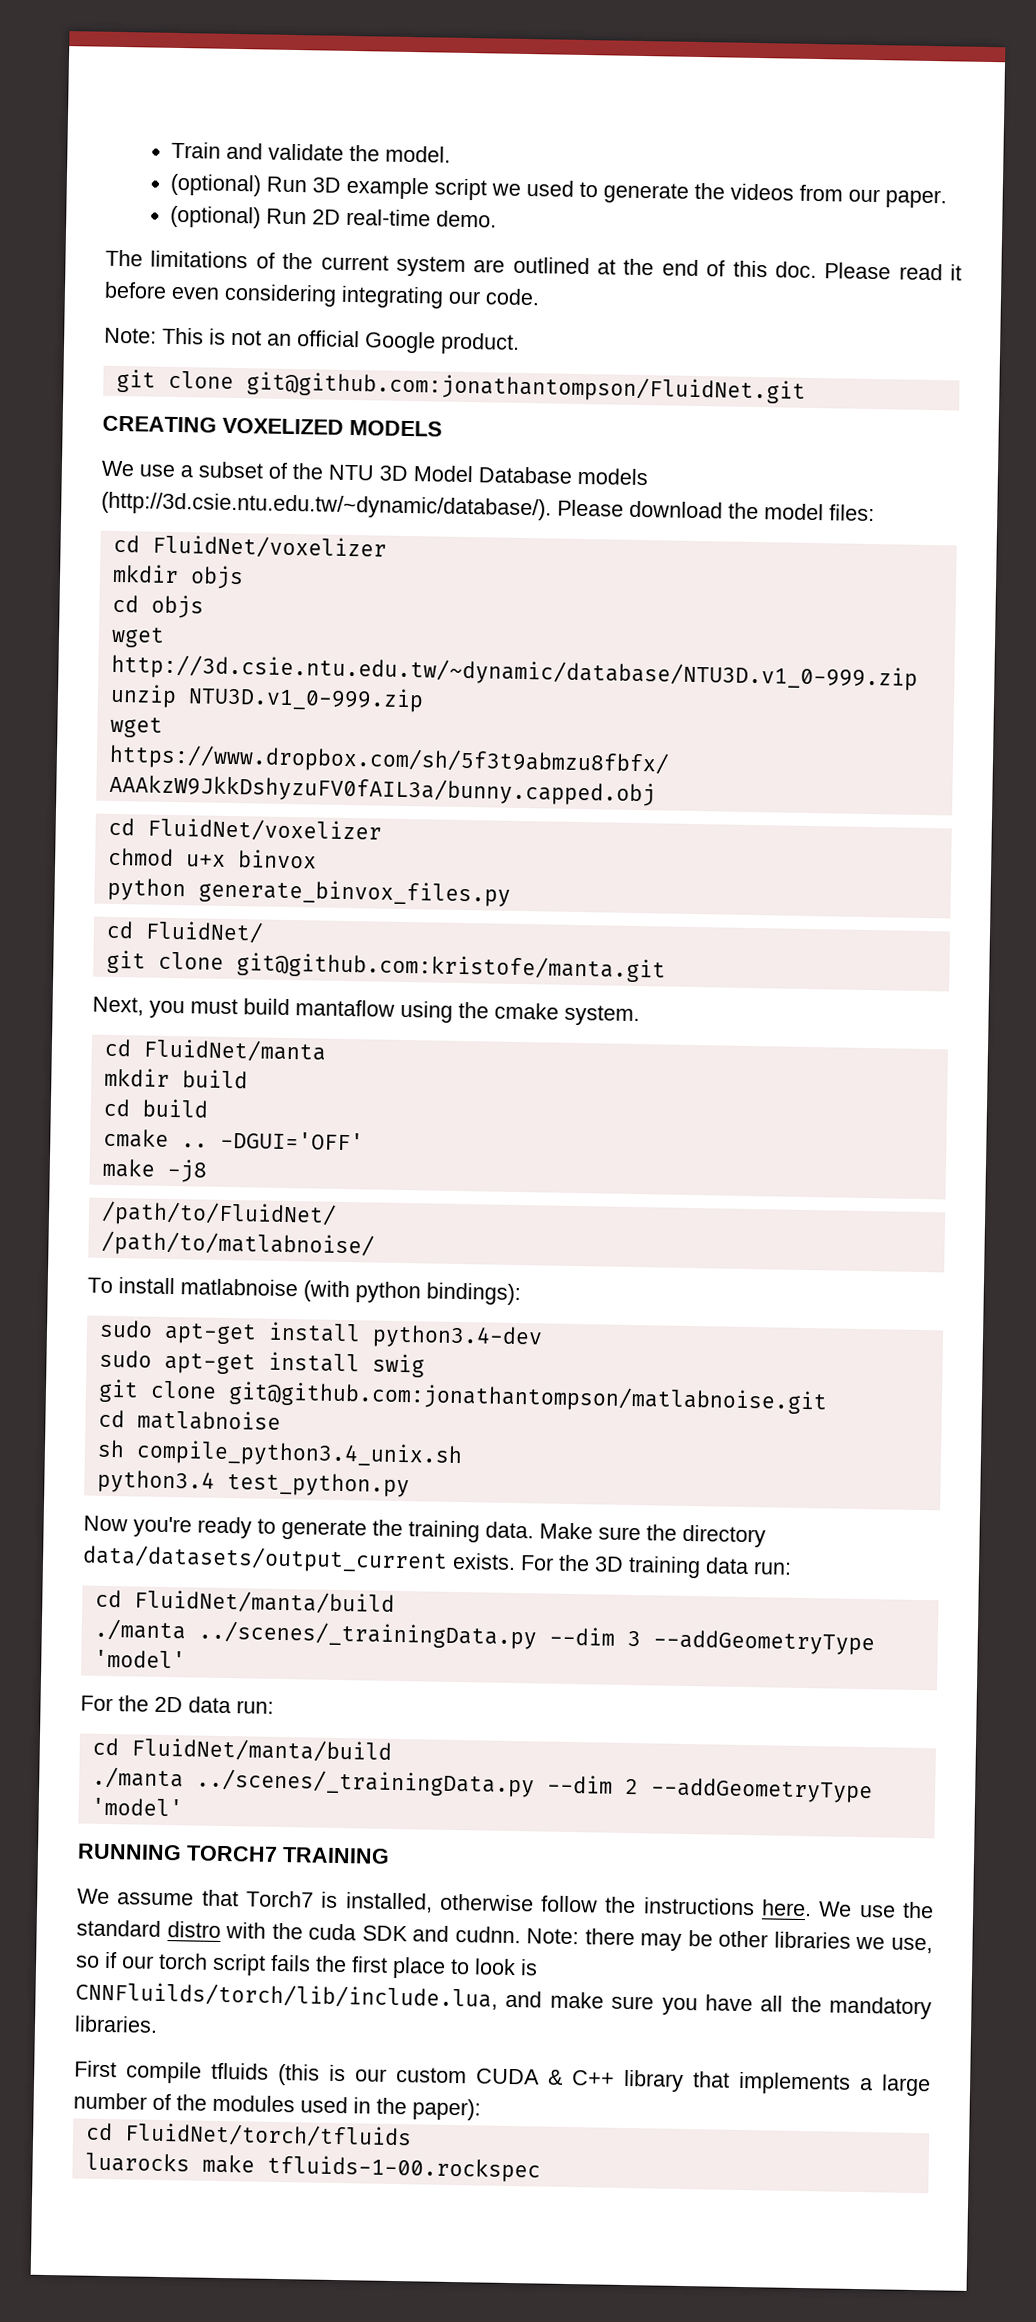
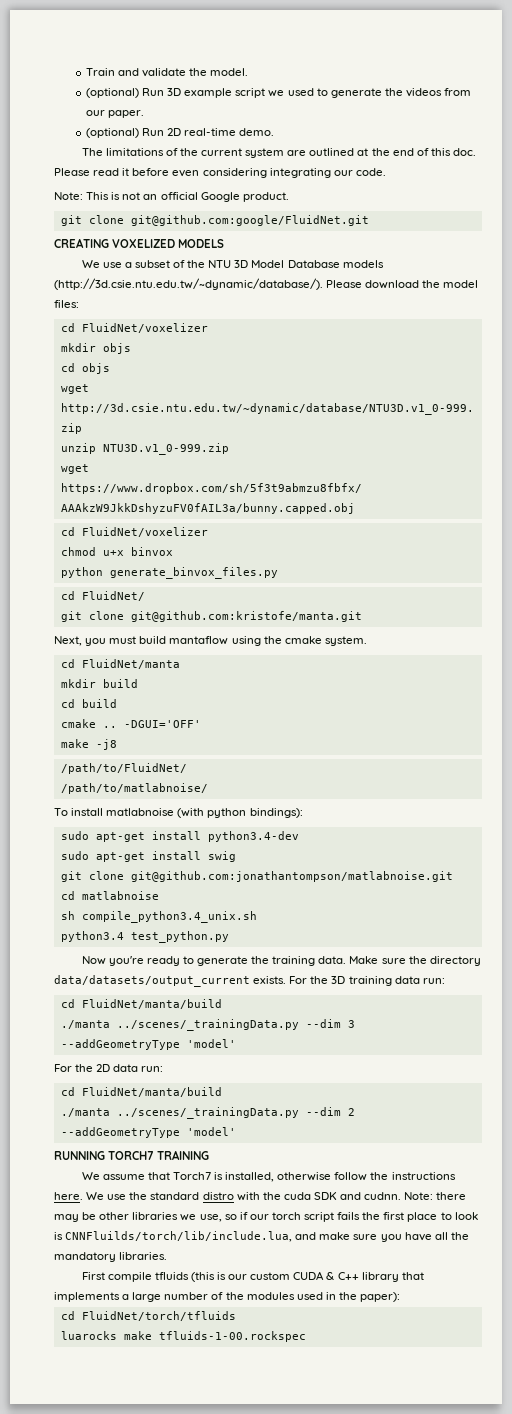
[245,371,806,404] git@github.com:jonathantompson/FluidNet.git -> [130,215,369,226] git@github.com:google/FluidNet.git

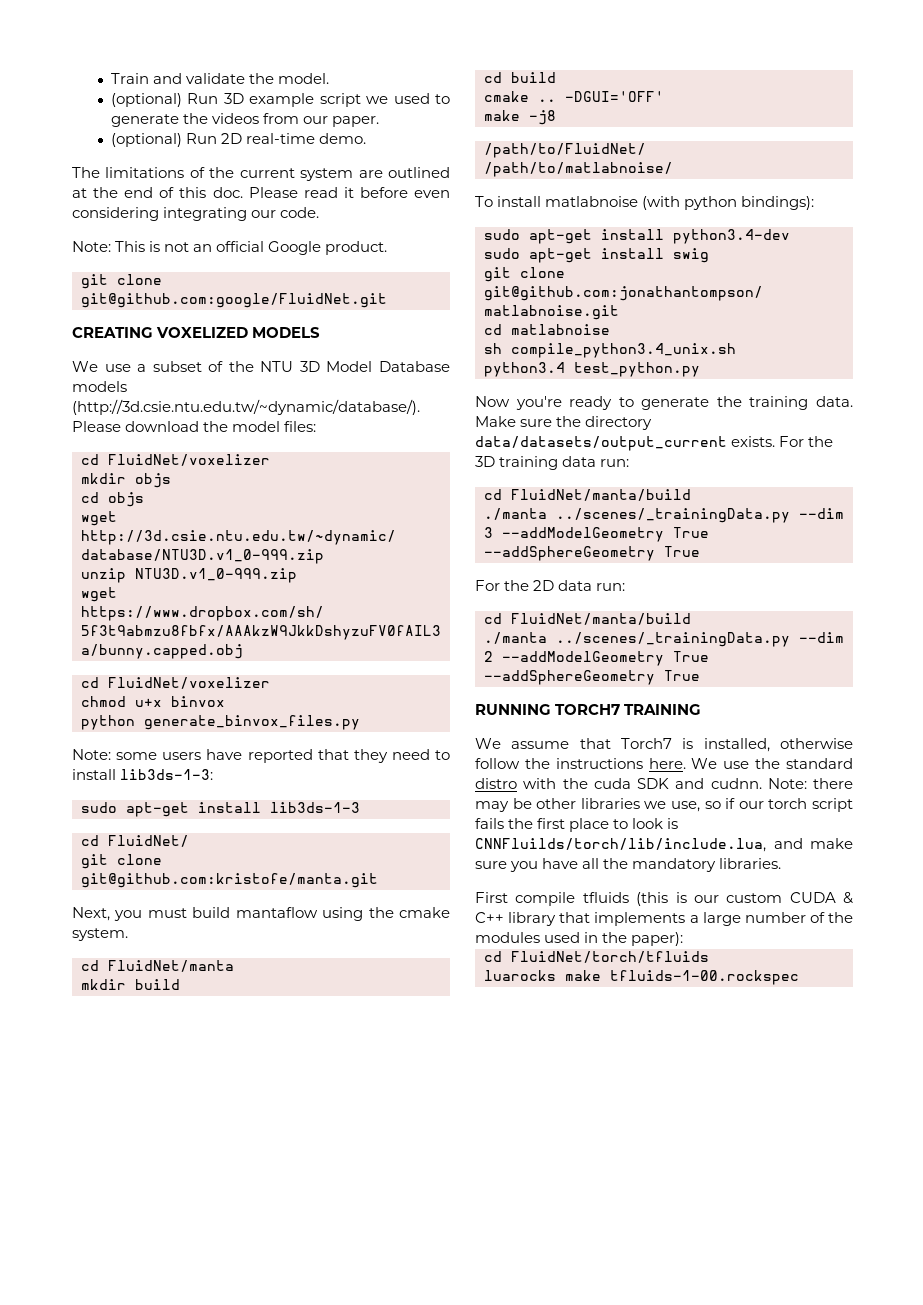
(278, 573) none -> [72,749,450,763] [72,769,214,780] [81,802,360,817] // Note: some users have reported that they need to install lib3ds-1-3: // sudo apt-get install lib3ds-1-3
[60,1039,236,1050] --addGeometryType 'model' -> [502,527,709,542] [484,546,700,561] --addModelGeometry True --addSphereGeometry True
[60,1127,236,1138] --addGeometryType 'model' -> [502,651,709,666] [484,670,700,685] --addModelGeometry True --addSphereGeometry True

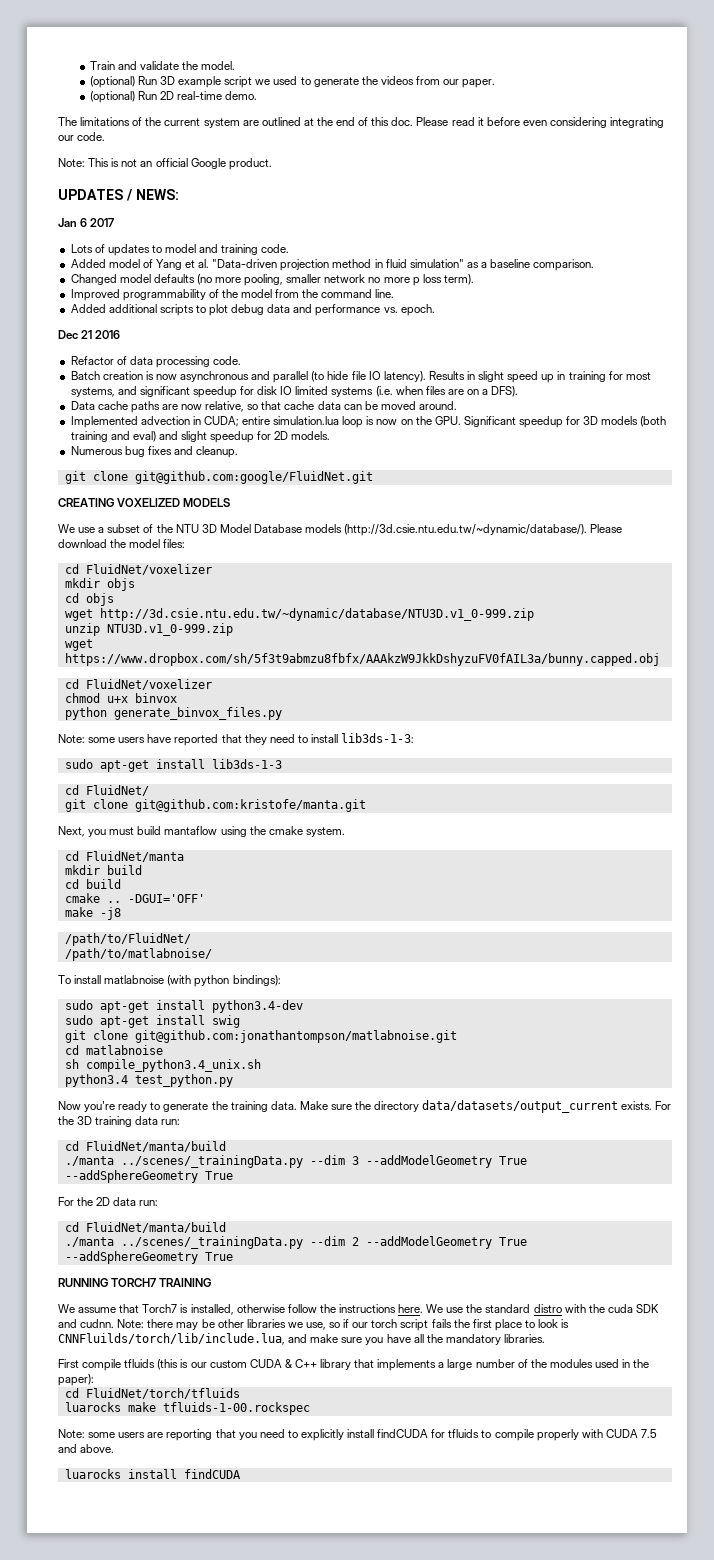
(388, 248) none -> [58,189,179,201] [58,218,115,227] [70,244,290,256] [70,259,595,271] [70,274,474,286] [70,289,395,301] [70,304,435,316] [58,330,121,339] [70,356,242,368] [70,371,651,383] [70,386,519,398] [70,401,458,413] [70,416,667,428] [70,431,331,443] [70,446,239,458] // UPDATES / NEWS: // Jan 6 2017 // Lots of updates to model and training code. // Added model of Yang et al. "Data-driven projection method in fluid simulation" as a baseline comparison. // Changed model defaults (no more pooling, smaller network no more p loss term). // Improved programmability of the model from the command line. // Added additional scripts to plot debug data and performance vs. epoch. // Dec 21 2016 // Refactor of data processing code. // Batch creation is now asynchronous and parallel (to hide file IO latency). Results in slight speed up in training for most systems, and significant speedup for disk IO limited systems (i.e. when files are on a DFS). // Data cache paths are now relative, so that cache data can be moved around. // Implemented advection in CUDA; entire simulation.lua loop is now on the GPU. Significant speedup for 3D models (both training and eval) and slight speedup for 2D models. // Numerous bug fixes and cleanup.
(799, 977) none -> [58,1429,657,1441] [58,1444,115,1453] [64,1469,241,1479] // Note: some users are reporting that you need to explicitly install findCUDA for tfluids to compile properly with CUDA 7.5 and above. // luarocks install findCUDA

